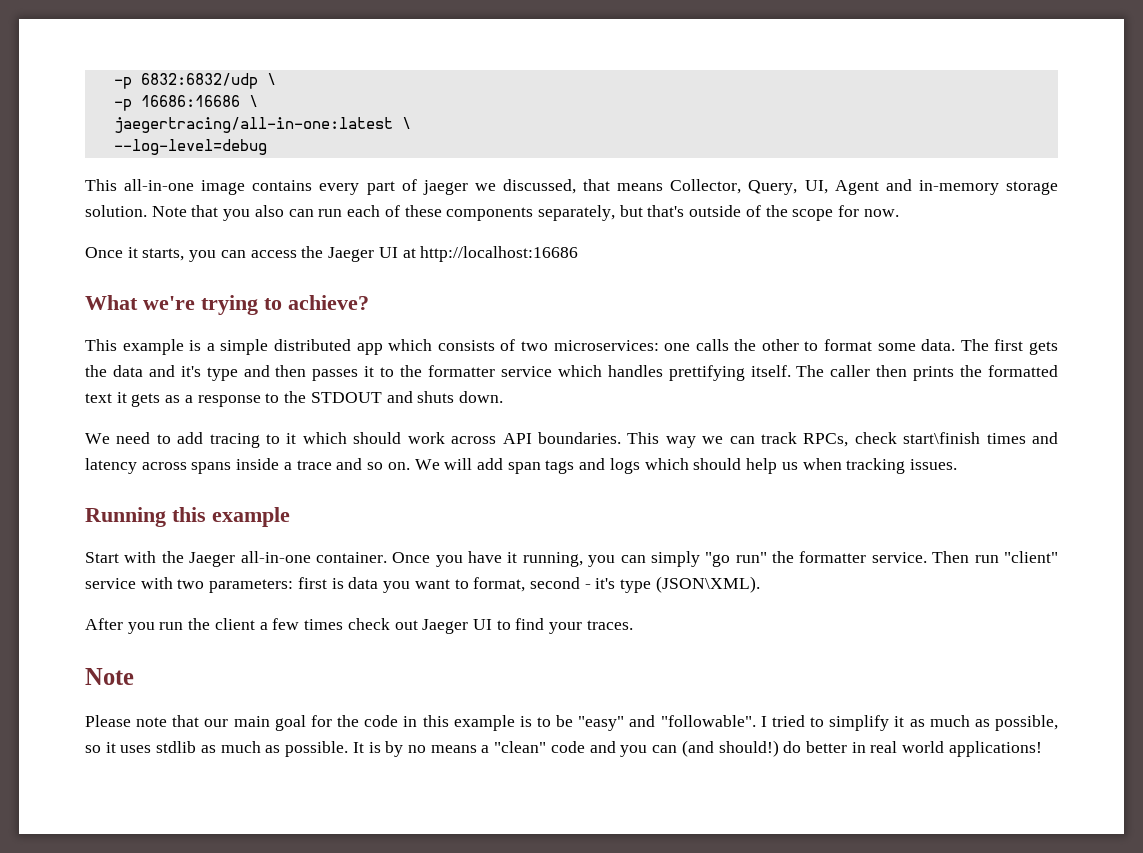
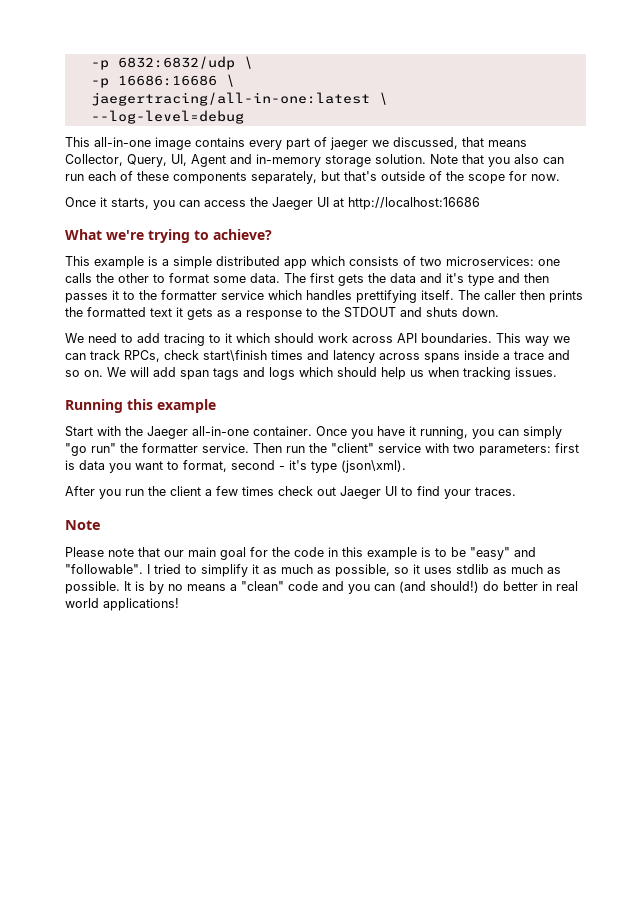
(999, 559) none -> [309,443,327,453] the
[655,576,760,593] (JSON\XML). -> [341,460,406,473] (json\xml).

